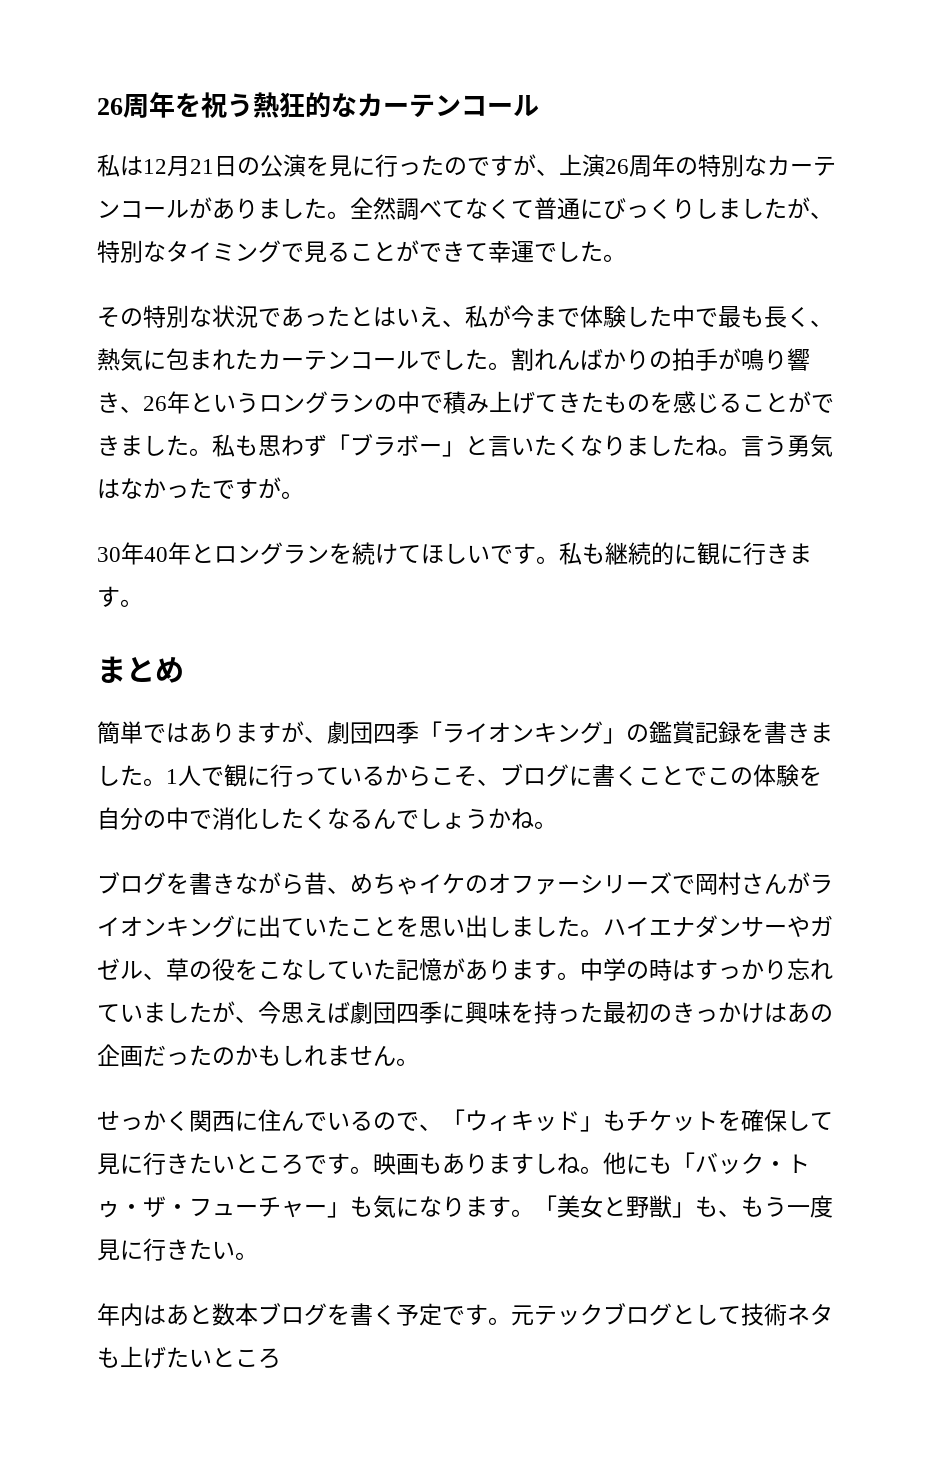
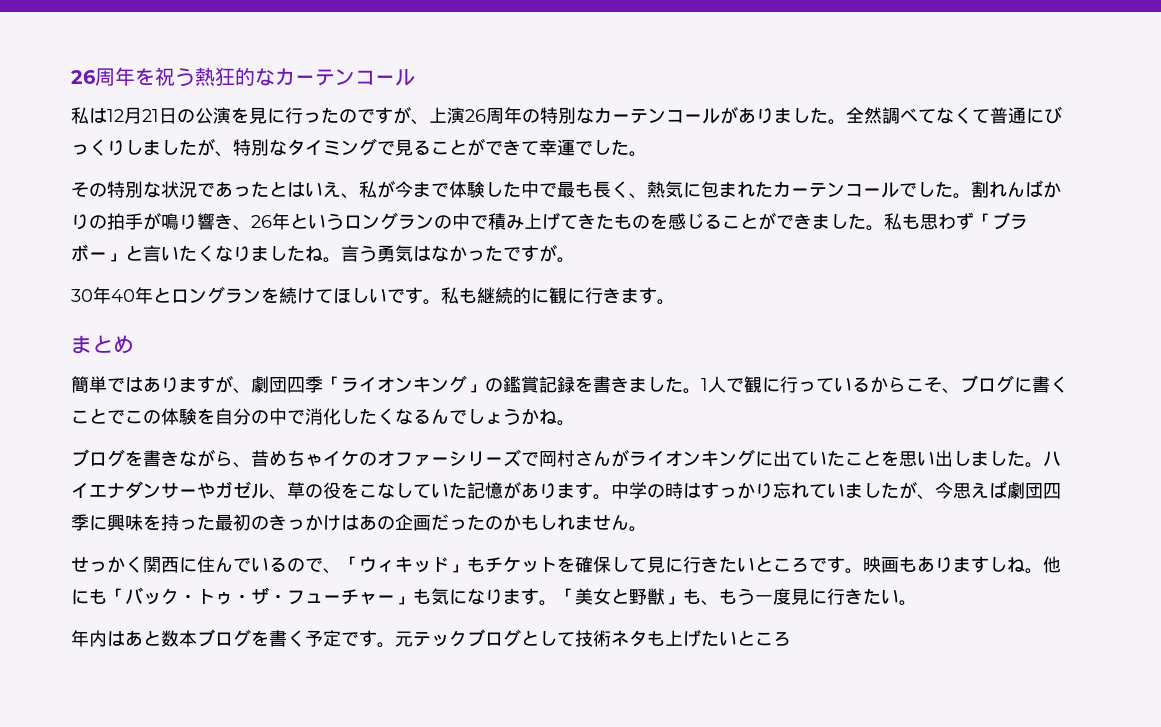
[304,872,350,895] 昔、 -> [233,450,269,468] 、昔

